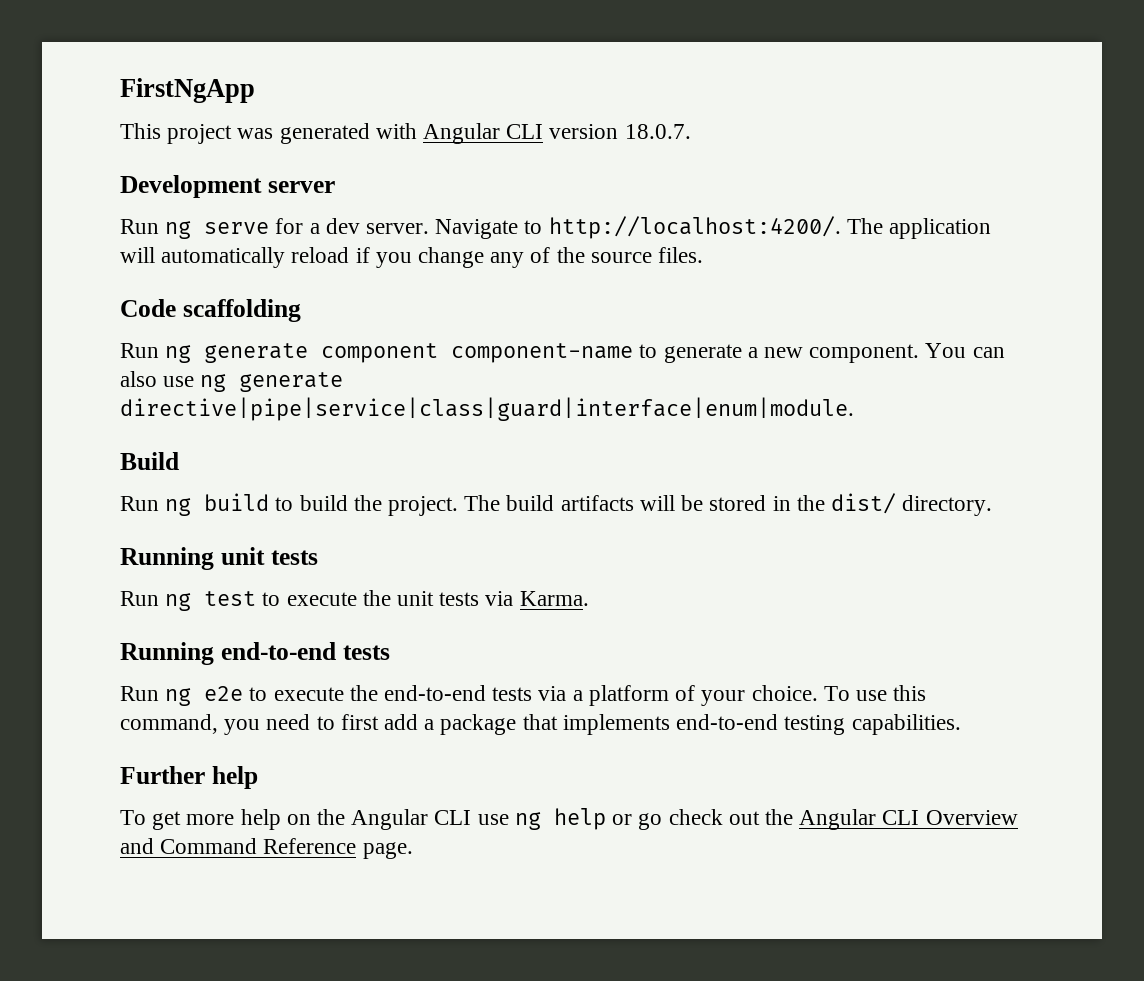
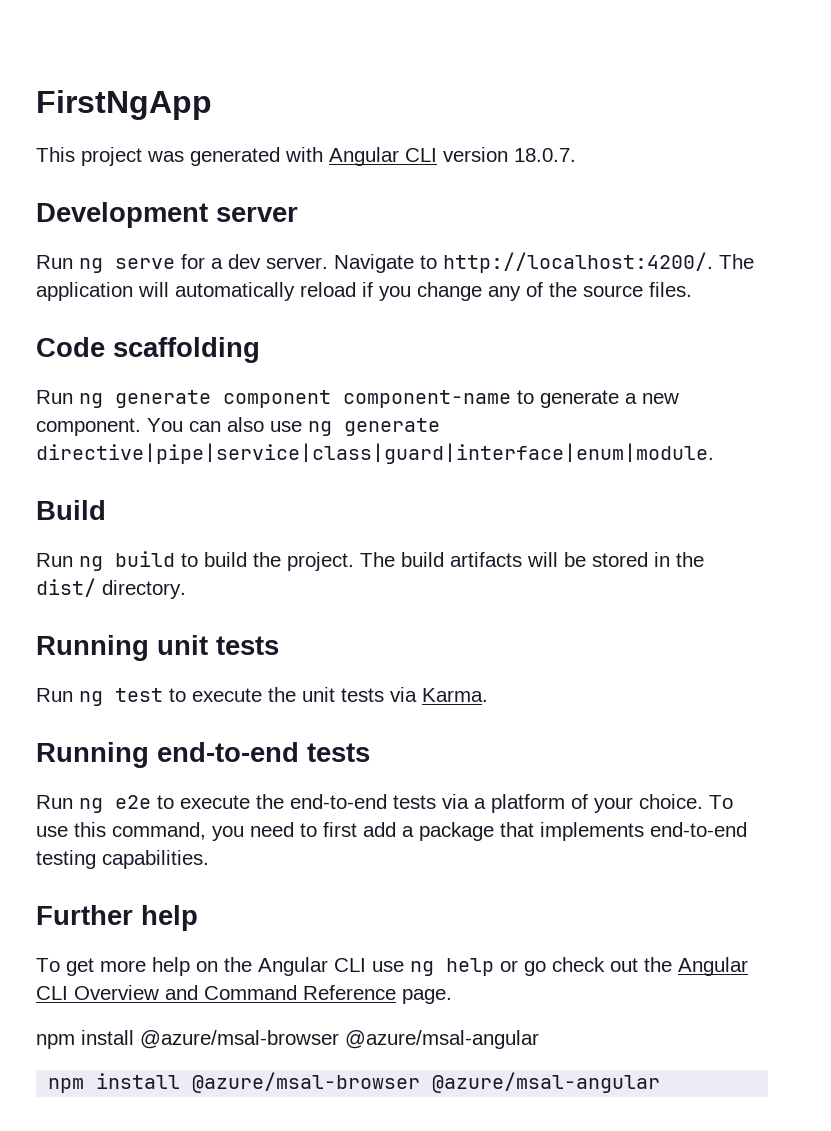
(413, 850) none -> [36,1030,539,1049] [48,1072,661,1093] // npm install @azure/msal-browser @azure/msal-angular // npm install @azure/msal-browser @azure/msal-angular

